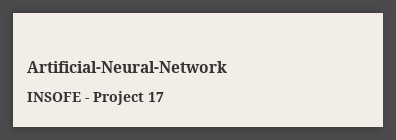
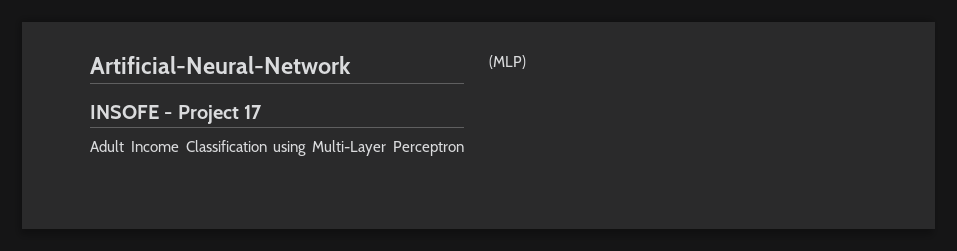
(164, 97) none -> [90,140,465,156] [489,55,526,69] // Adult Income Classification using Multi-Layer Perceptron (MLP)

